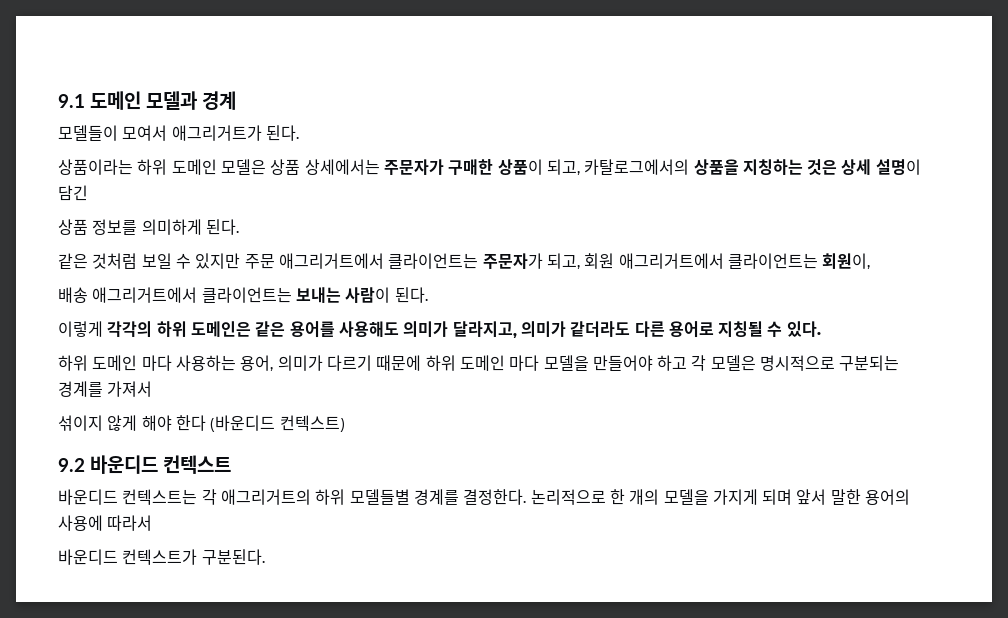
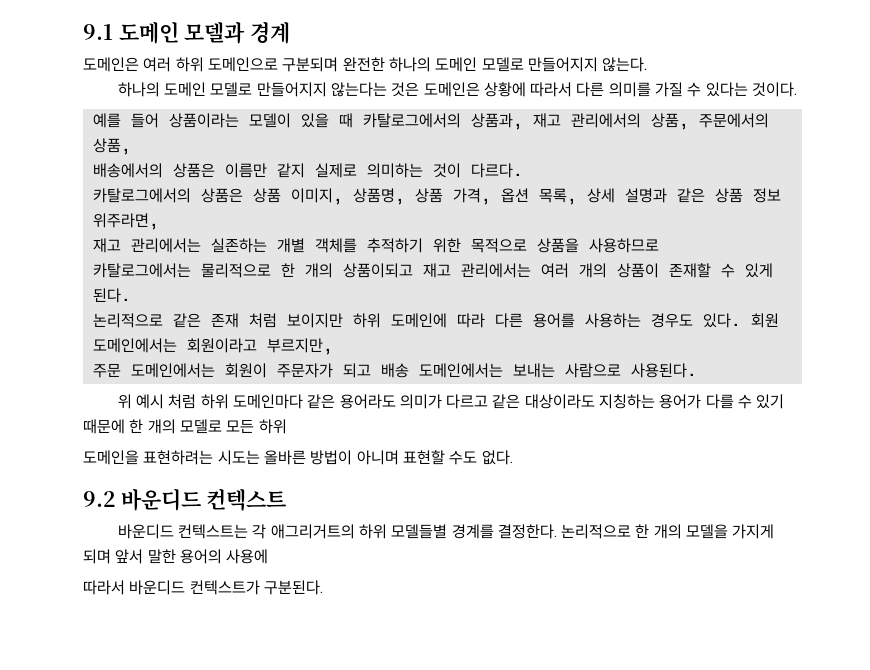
[58,125,299,141] [58,159,921,175] [58,185,88,201] [58,219,239,235] [58,253,871,269] [58,287,428,303] [58,321,821,338] [58,355,900,371] [58,381,153,397] [58,415,345,432] 모델들이 모여서 애그리거트가 된다. // 상품이라는 하위 도메인 모델은 상품 상세에서는 주문자가 구매한 상품이 되고, 카탈로그에서의 상품을 지칭하는 것은 상세 설명이 담긴 // 상품 정보를 의미하게 된다. // 같은 것처럼 보일 수 있지만 주문 애그리거트에서 클라이언트는 주문자가 되고, 회원 애그리거트에서 클라이언트는 회원이, // 배송 애그리거트에서 클라이언트는 보내는 사람이 된다. // 이렇게 각각의 하위 도메인은 같은 용어를 사용해도 의미가 달라지고, 의미가 같더라도 다른 용어로 지칭될 수 있다. // 하위 도메인 마다 사용하는 용어, 의미가 다르기 때문에 하위 도메인 마다 모델을 만들어야 하고 각 모델은 명시적으로 구분되는 경계를 가져서 // 섞이지 않게 해야 한다 (바운디드 컨텍스트) -> [83,57,648,72] [117,82,798,97] [92,113,769,130] [92,138,131,155] [92,163,523,178] [92,188,781,205] [92,213,159,230] [92,238,659,253] [92,263,773,278] [92,288,131,303] [92,313,779,328] [92,338,333,355] [92,363,697,378] [117,394,785,409] [83,419,287,434] [83,450,513,465] 도메인은 여러 하위 도메인으로 구분되며 완전한 하나의 도메인 모델로 만들어지지 않는다. // 하나의 도메인 모델로 만들어지지 않는다는 것은 도메인은 상황에 따라서 다른 의미를 가질 수 있다는 것이다. // 예를 들어 상품이라는 모델이 있을 때 카탈로그에서의 상품과, 재고 관리에서의 상품, 주문에서의 상품, // 배송에서의 상품은 이름만 같지 실제로 의미하는 것이 다르다. // 카탈로그에서의 상품은 상품 이미지, 상품명, 상품 가격, 옵션 목록, 상세 설명과 같은 상품 정보 위주라면, // 재고 관리에서는 실존하는 개별 객체를 추적하기 위한 목적으로 상품을 사용하므로 // 카탈로그에서는 물리적으로 한 개의 상품이되고 재고 관리에서는 여러 개의 상품이 존재할 수 있게 된다. // 논리적으로 같은 존재 처럼 보이지만 하위 도메인에 따라 다른 용어를 사용하는 경우도 있다. 회원 도메인에서는 회원이라고 부르지만, // 주문 도메인에서는 회원이 주문자가 되고 배송 도메인에서는 보내는 사람으로 사용된다. // 위 예시 처럼 하위 도메인마다 같은 용어라도 의미가 다르고 같은 대상이라도 지칭하는 용어가 다를 수 있기 때문에 한 개의 모델로 모든 하위 // 도메인을 표현하려는 시도는 올바른 방법이 아니며 표현할 수도 없다.
[107,515,153,531] 따라서 // -> [83,580,125,595] // 따라서

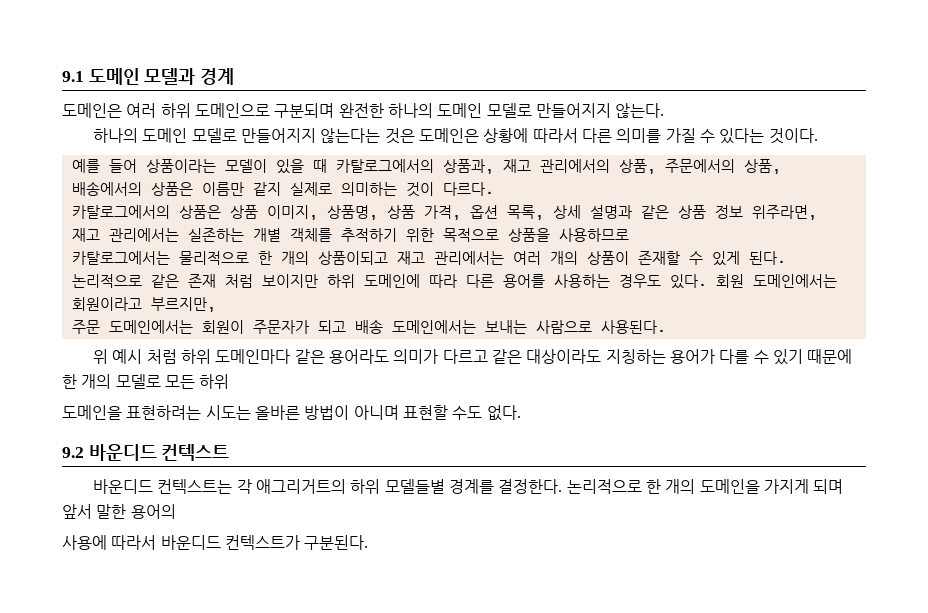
[686,524,729,539] 모델을 -> [699,479,760,494] 도메인을
(222, 556) none -> (176, 511) //
(269, 556) // -> (107, 542) none

